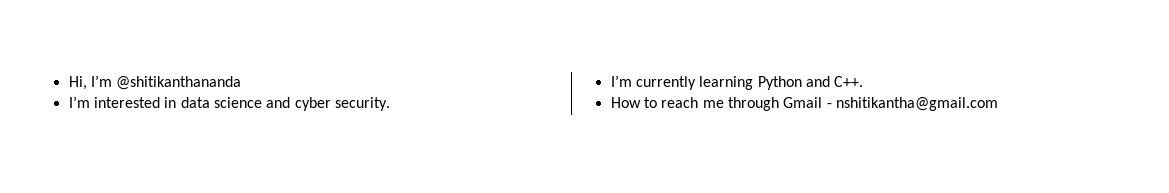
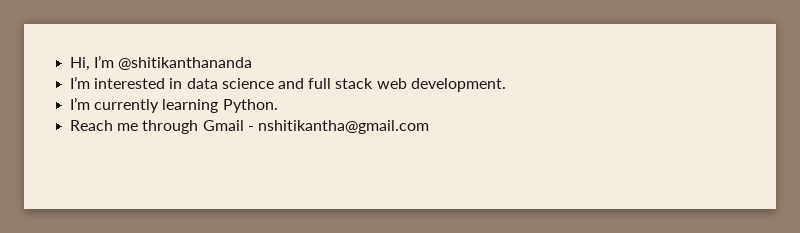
[294,97,390,111] cyber security. -> [308,78,506,92] full stack web development.
[757,76,864,90] [610,97,699,108] Python and C++. // How to reach -> [222,99,278,113] [70,120,114,131] Python. // Reach

